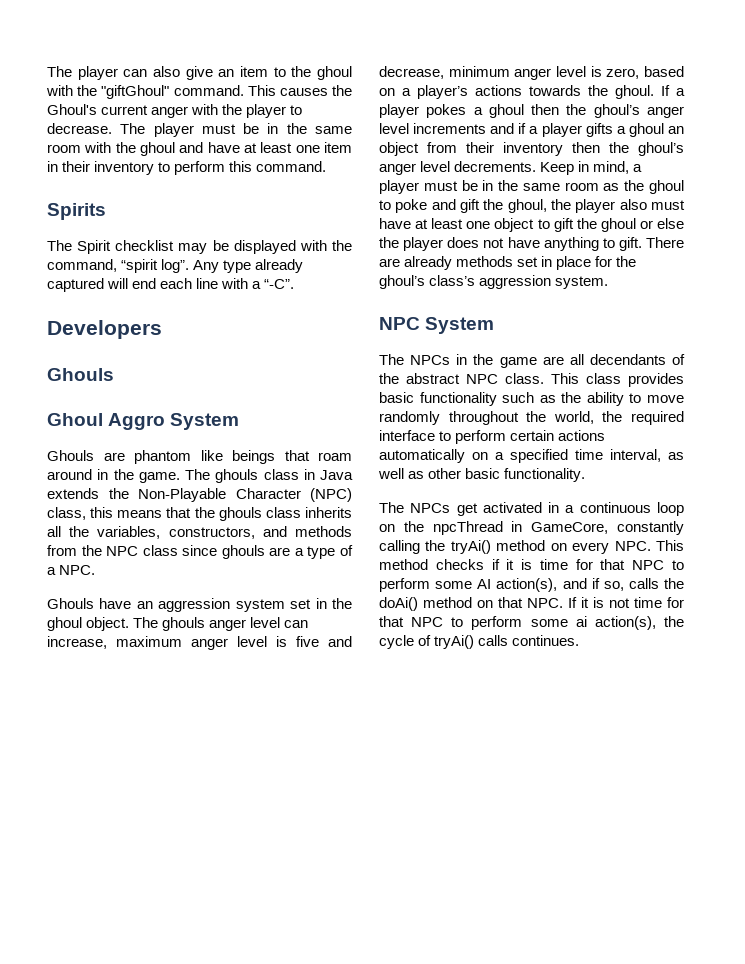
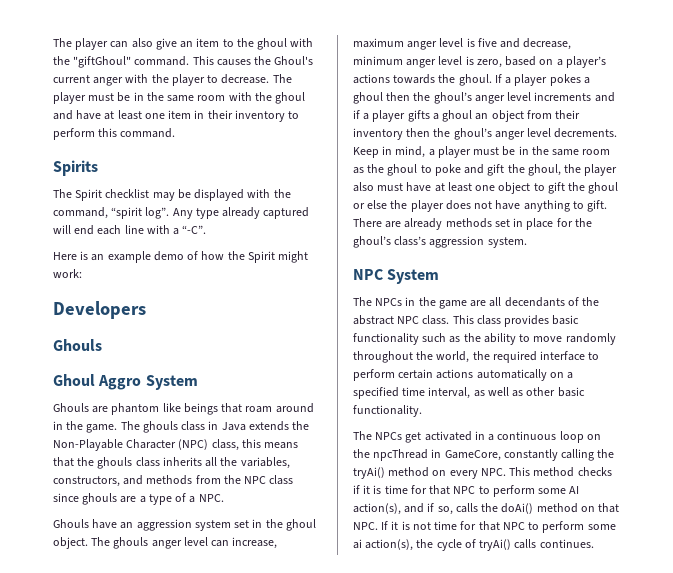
(295, 284) none -> [53,251,309,263] [53,269,82,278] // Here is an example demo of how the Spirit might work:

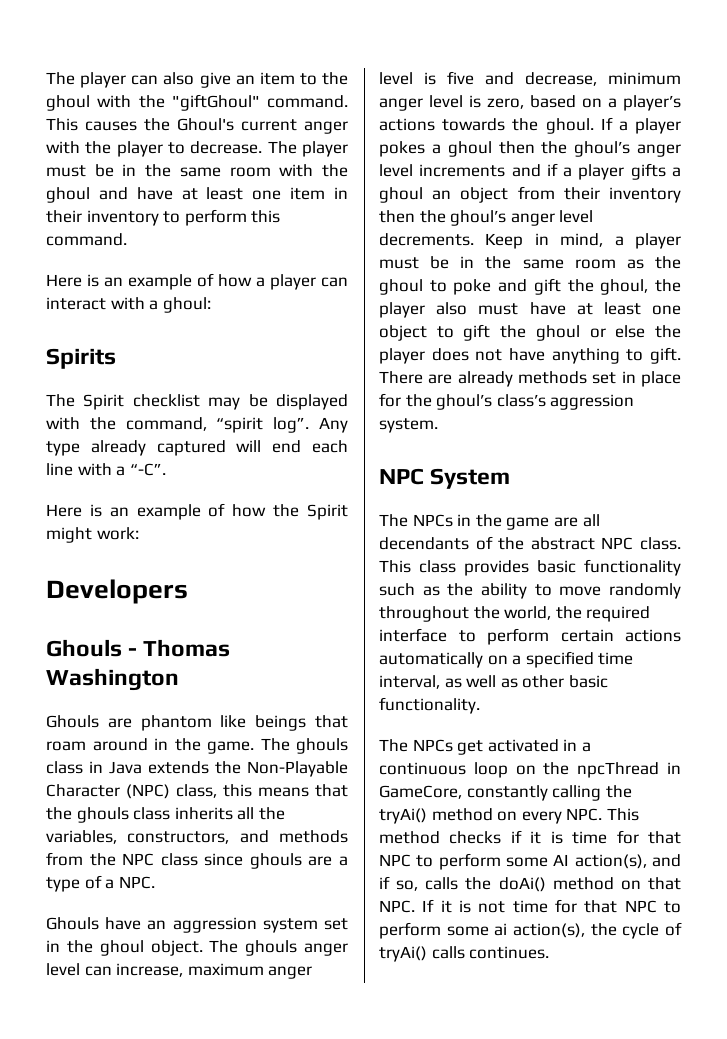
(176, 133) none -> [46,273,348,290] [46,297,211,313] // Here is an example of how a player can interact with a ghoul:
[153,251,184,261] demo -> (201, 512) none
[53,374,198,390] // Ghoul Aggro System -> [128,639,231,657] [46,668,179,691] - Thomas Washington

